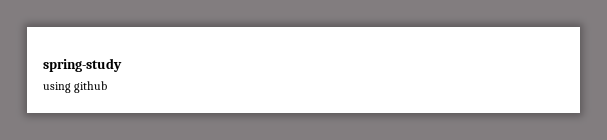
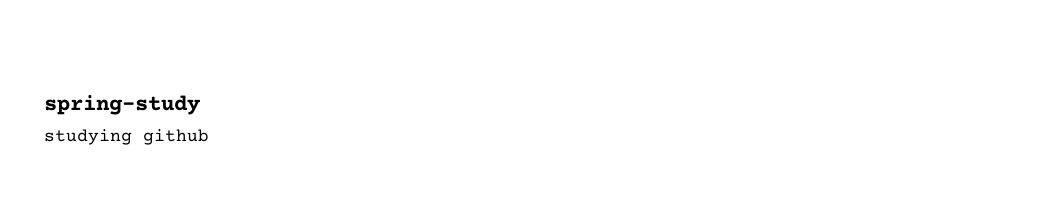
[43,82,71,93] using -> [44,129,132,145] studying

